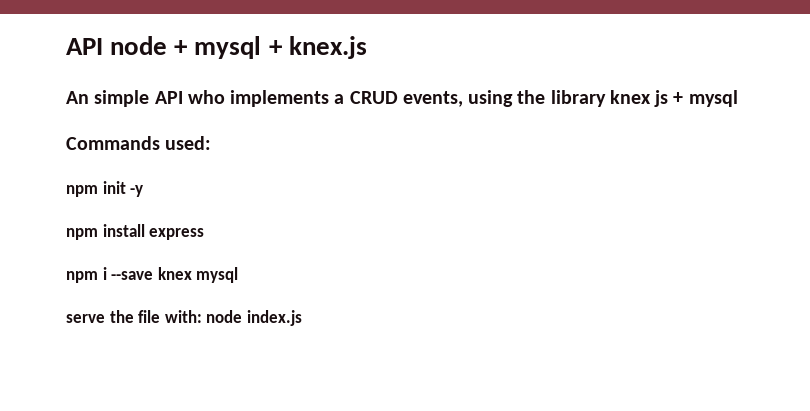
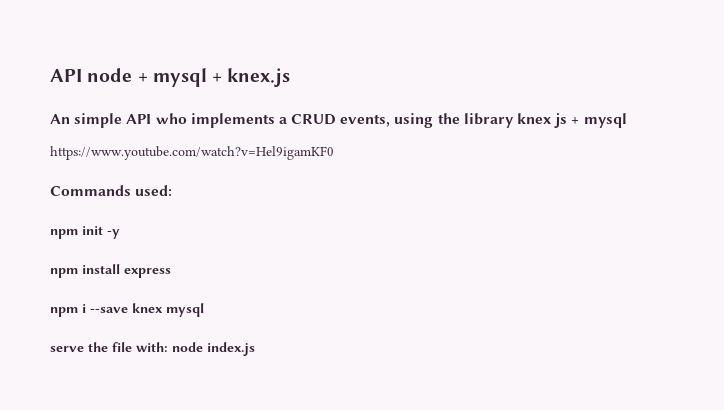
(738, 98) none -> [50,146,334,160] // https://www.youtube.com/watch?v=Hel9igamKF0

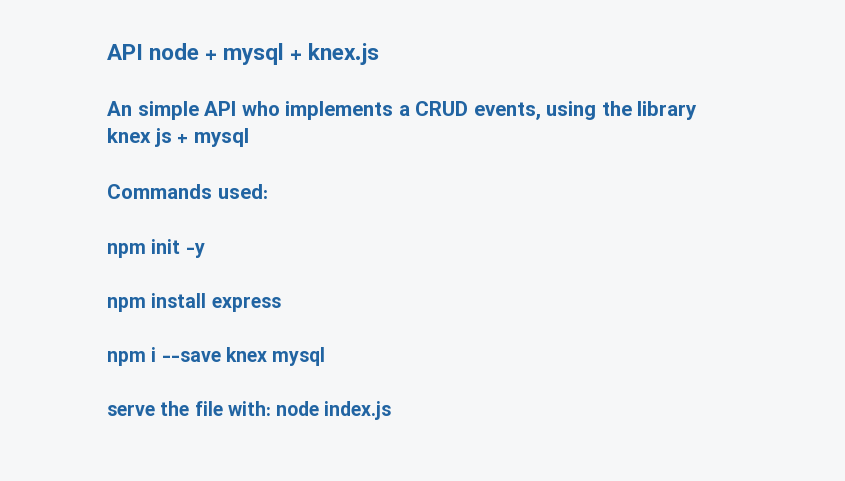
[50,146,334,160] // https://www.youtube.com/watch?v=Hel9igamKF0 -> (249, 137) none

